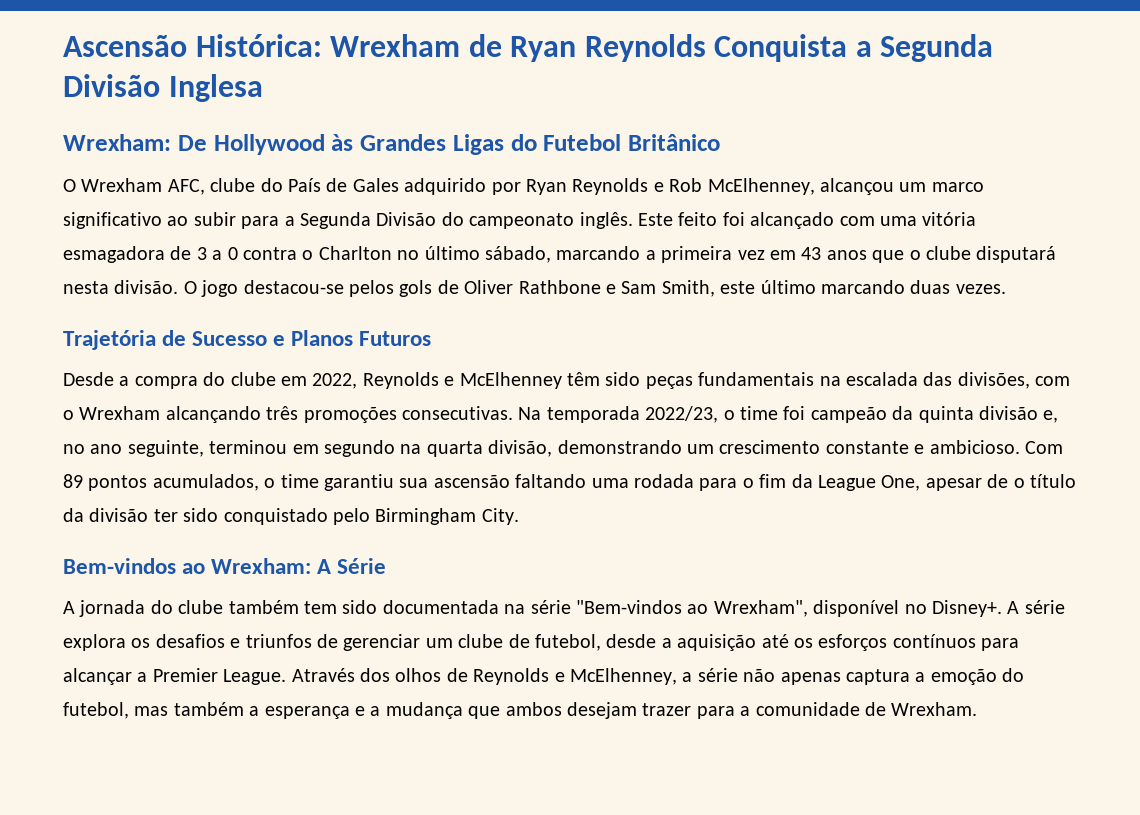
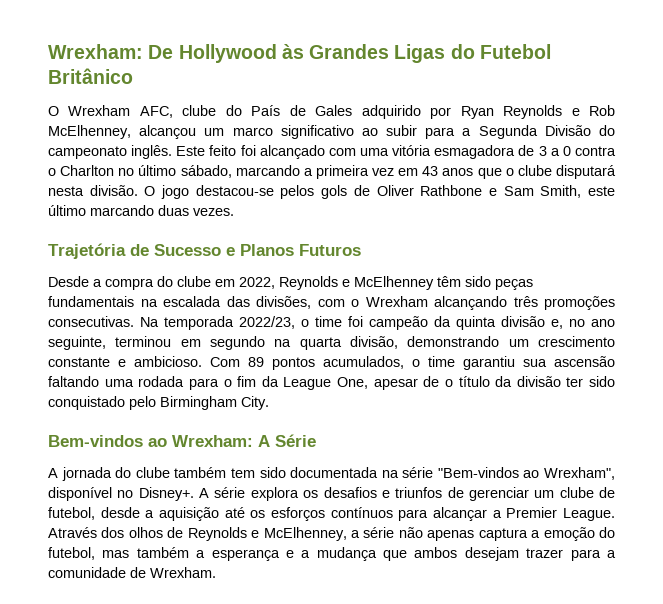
[63,34,994,62] [63,74,263,102] Ascensão Histórica: Wrexham de Ryan Reynolds Conquista a Segunda Divisão Inglesa // -> (48, 51) none

